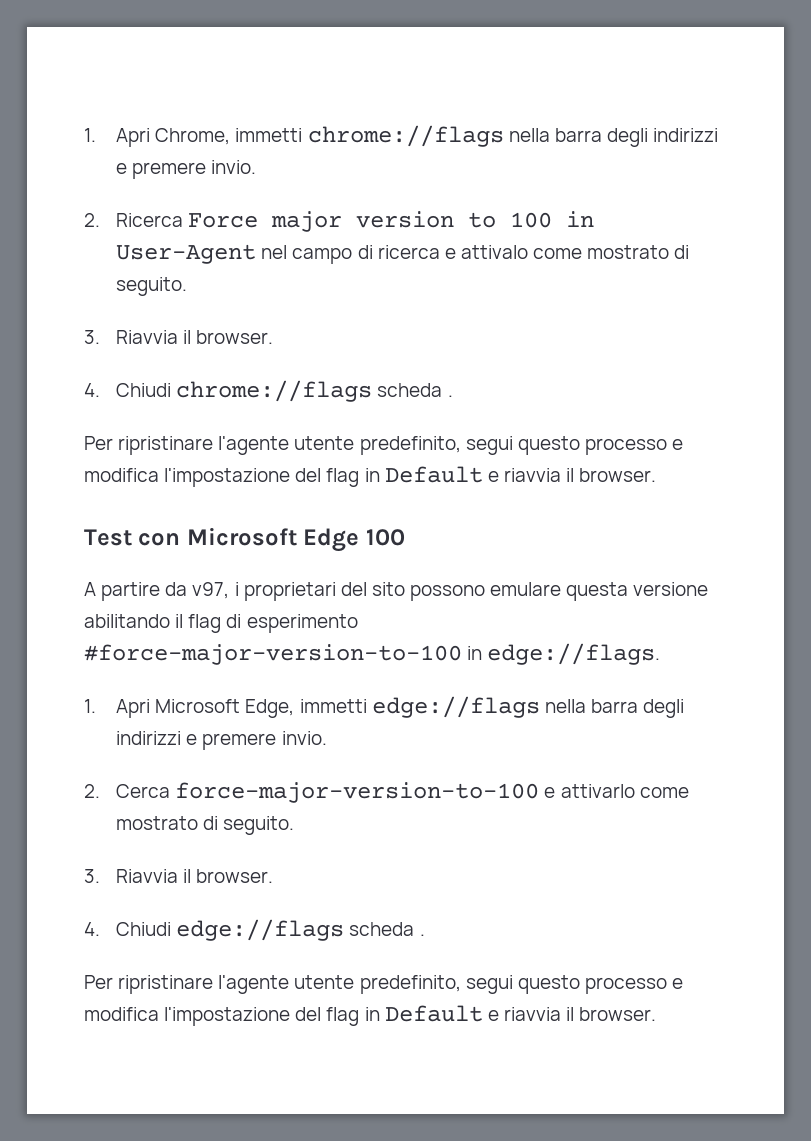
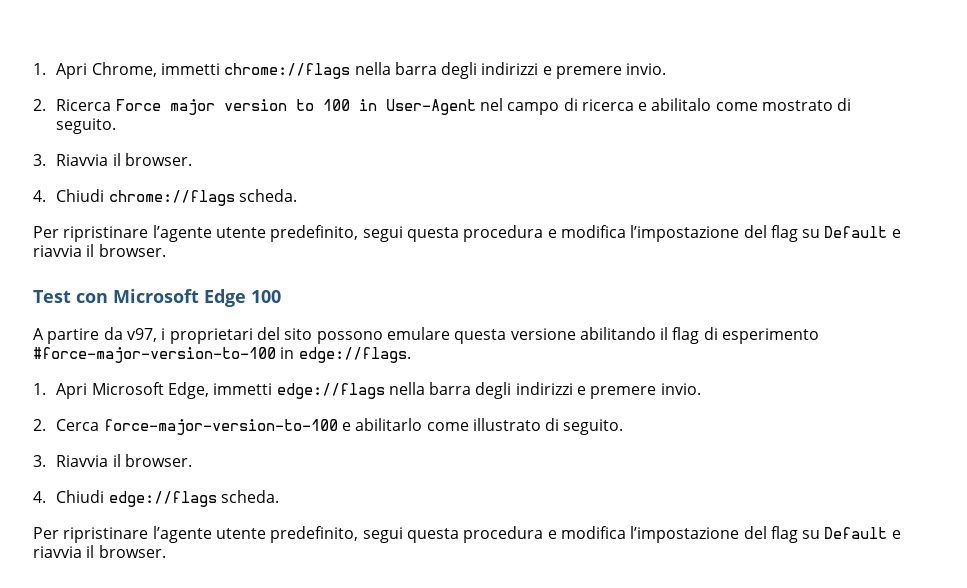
[460,245,528,259] attivalo -> [651,98,712,111] abilitalo
[377,383,453,397] [84,436,684,455] [84,468,380,487] scheda . // Per ripristinare l'agente utente predefinito, segui questo processo e modifica l'impostazione del flag in -> [238,189,297,202] [33,225,821,242] scheda. // Per ripristinare l’agente utente predefinito, segui questa procedura e modifica l’impostazione del flag su
[560,784,689,798] [116,816,199,830] attivarlo come mostrato -> [355,418,541,431] abilitarlo come illustrato
[349,922,425,936] [84,975,684,994] [84,1007,380,1026] scheda . // Per ripristinare l'agente utente predefinito, segui questo processo e modifica l'impostazione del flag in -> [220,490,279,503] [33,526,821,543] scheda. // Per ripristinare l’agente utente predefinito, segui questa procedura e modifica l’impostazione del flag su

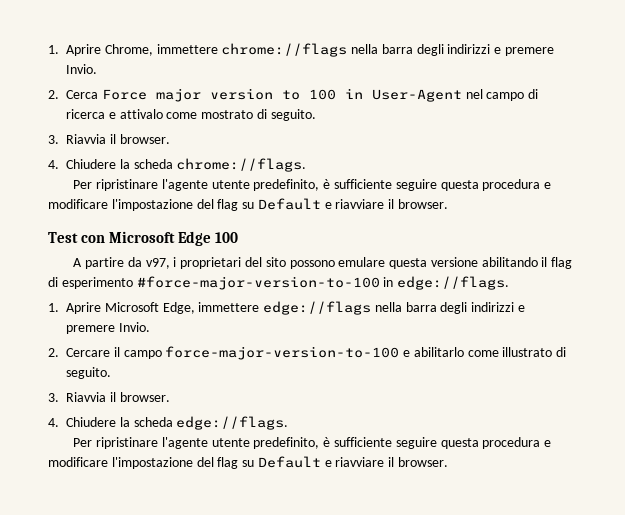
[33,62,220,79] 1. Apri Chrome, immetti -> [48,44,218,56] 1. Aprire Chrome, immettere
[626,63,667,75] [33,99,112,111] invio. // 2. Ricerca -> [66,64,97,74] [48,90,98,99] Invio. // 2. Cerca
[651,98,712,111] abilitalo -> [119,109,163,119] attivalo
[56,189,297,206] [33,225,901,242] [33,245,82,257] Chiudi chrome://flags scheda. // Per ripristinare l’agente utente predefinito, segui questa procedura e modifica l’impostazione del flag su Default e riavvia -> [66,158,307,172] [73,179,552,191] [48,198,385,211] Chiudere la scheda chrome://flags. // Per ripristinare l'agente utente predefinito, è sufficiente seguire questa procedura e modificare l'impostazione del flag su Default e riavviare
[56,383,88,399] Apri -> [66,302,101,314] Aprire
[213,383,273,395] immetti -> [198,302,260,312] immettere
[660,383,701,395] [33,419,100,431] invio. // 2. Cerca -> [118,322,150,332] [48,347,162,359] Invio. // 2. Cercare il campo
[56,490,279,507] [33,526,901,543] [33,546,82,558] Chiudi edge://flags scheda. // Per ripristinare l’agente utente predefinito, segui questa procedura e modifica l’impostazione del flag su Default e riavvia -> [66,416,289,430] [73,437,552,449] [48,456,385,469] Chiudere la scheda edge://flags. // Per ripristinare l'agente utente predefinito, è sufficiente seguire questa procedura e modificare l'impostazione del flag su Default e riavviare

